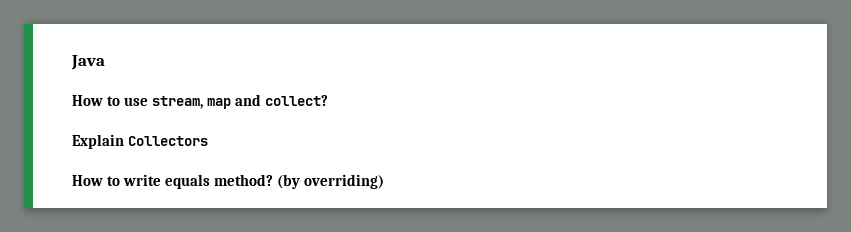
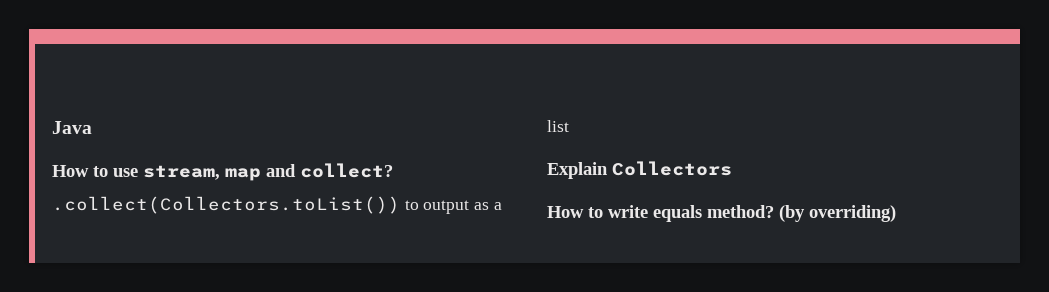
(329, 100) none -> [52,196,502,214] [547,120,569,132] // .collect(Collectors.toList()) to output as a list

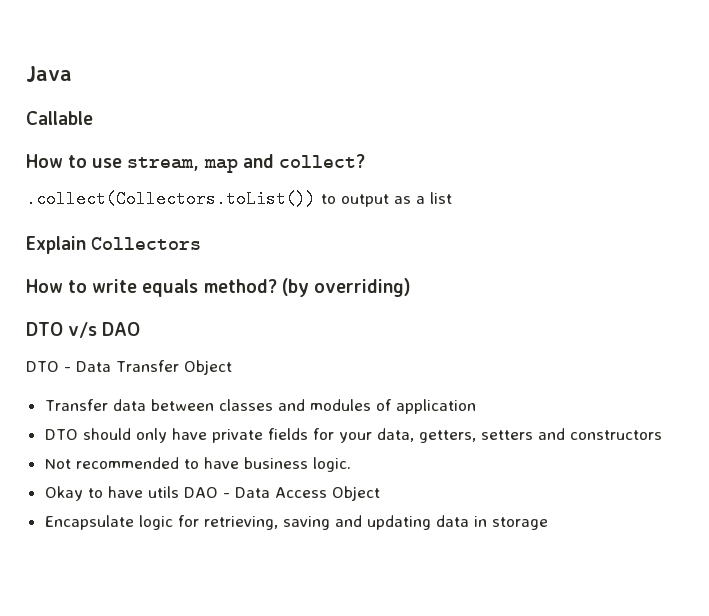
(92, 127) none -> [26,111,93,125] // Callable
(896, 213) none -> [26,322,141,338] [26,360,232,375] [44,399,476,414] [44,428,662,443] [44,457,351,472] [44,486,380,501] [44,515,548,530] // DTO v/s DAO // DTO - Data Transfer Object // Transfer data between classes and modules of application // DTO should only have private fields for your data, getters, setters and constructors // Not recommended to have business logic. // Okay to have utils DAO - Data Access Object // Encapsulate logic for retrieving, saving and updating data in storage

